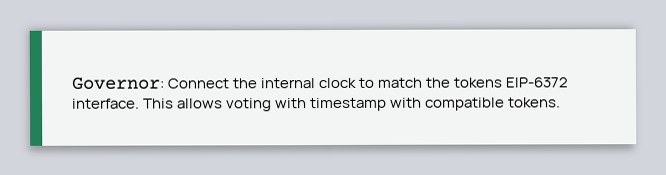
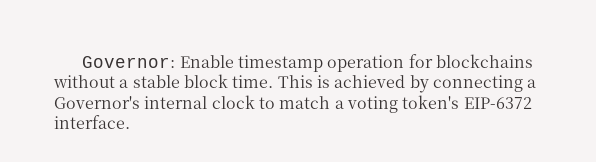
[167,77,570,89] [72,97,562,112] Connect the internal clock to match the tokens EIP-6372 interface. This allows voting with timestamp with compatible tokens. -> [179,54,533,72] [53,74,537,93] [54,95,532,113] [54,115,130,129] Enable timestamp operation for blockchains without a stable block time. This is achieved by connecting a Governor's internal clock to match a voting token's EIP-6372 interface.

